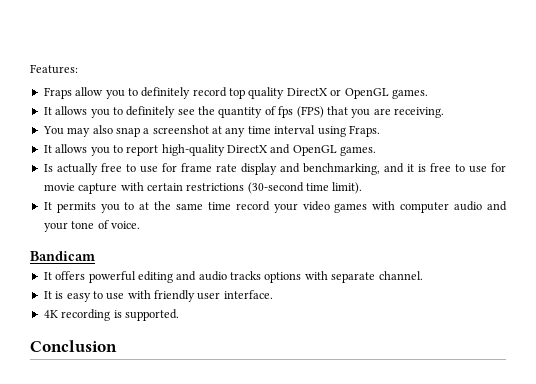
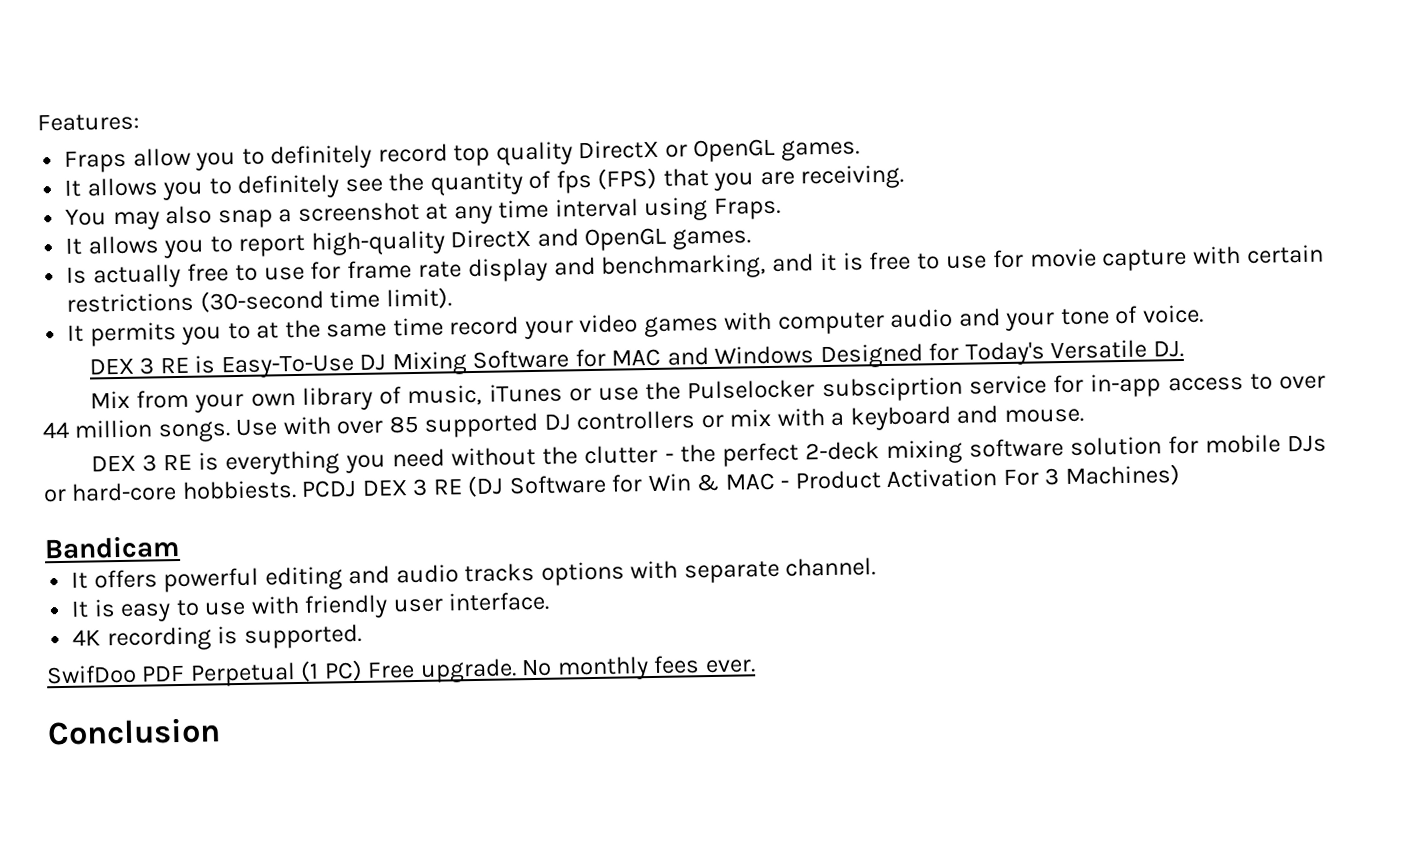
(140, 225) none -> [89,339,1184,379] [90,373,1326,413] [42,405,1084,443] [91,434,1328,476] [43,464,1180,503] // DEX 3 RE is Easy-To-Use DJ Mixing Software for MAC and Windows Designed for Today's Versatile DJ. // Mix from your own library of music, iTunes or use the Pulselocker subsciprtion service for in-app access to over 44 million songs. Use with over 85 supported DJ controllers or mix with a keyboard and mouse. // DEX 3 RE is everything you need without the clutter - the perfect 2-deck mixing software solution for mobile DJs or hard-core hobbiests. PCDJ DEX 3 RE (DJ Software for Win & MAC - Product Activation For 3 Machines)
(179, 315) none -> [46,655,756,687] // SwifDoo PDF Perpetual (1 PC) Free upgrade. No monthly fees ever.

